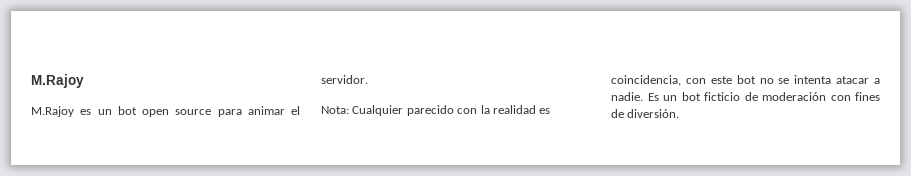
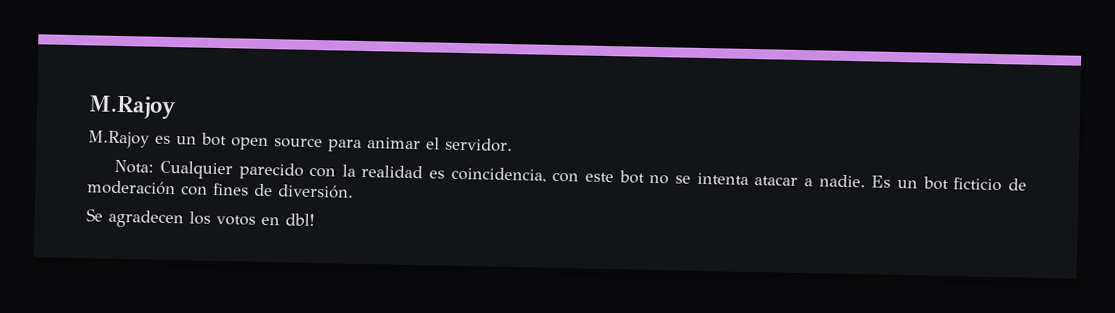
(680, 113) none -> [86,208,315,229] // Se agradecen los votos en dbl!

